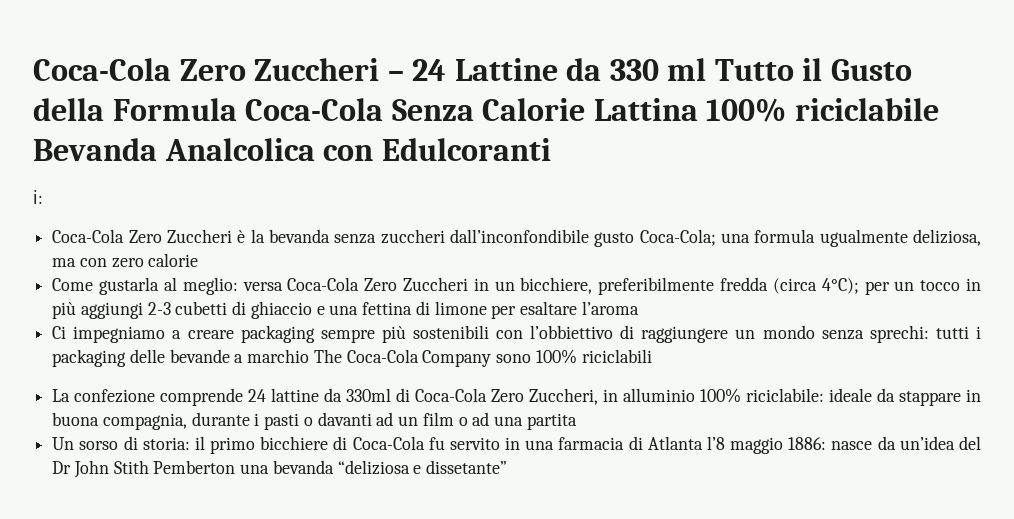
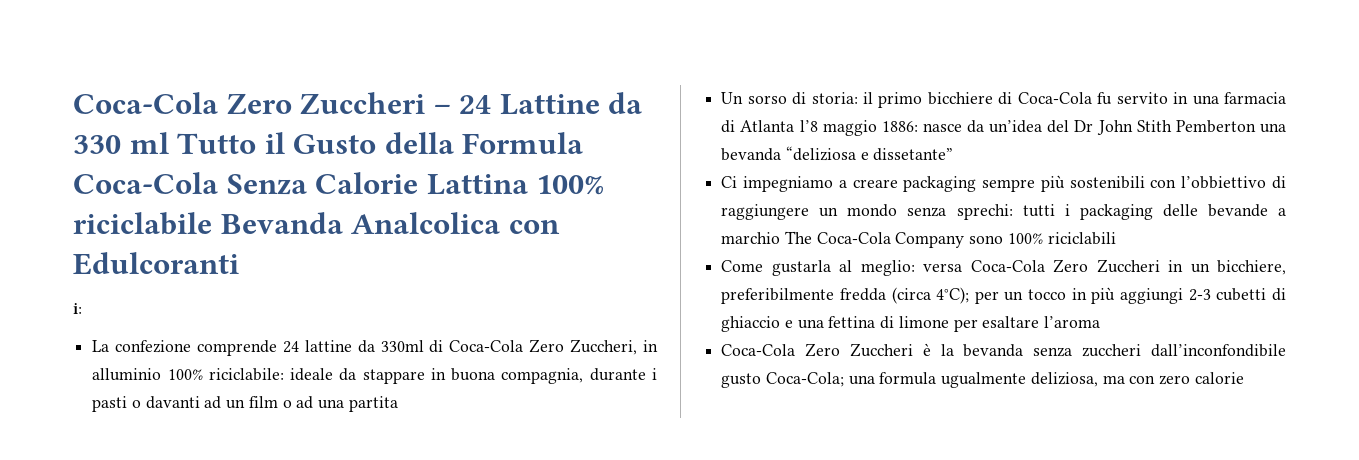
[52,229,981,247] [52,253,199,268] [52,277,982,295] [52,301,639,319] [52,325,982,343] [52,349,652,367] // Coca-Cola Zero Zuccheri è la bevanda senza zuccheri dall’inconfondibile gusto Coca-Cola; una formula ugualmente deliziosa, ma con zero calorie // Come gustarla al meglio: versa Coca-Cola Zero Zuccheri in un bicchiere, preferibilmente fredda (circa 4°C); per un tocco in più aggiungi 2-3 cubetti di ghiaccio e una fettina di limone per esaltare l’aroma // Ci impegniamo a creare packaging sempre più sostenibili con l’obbiettivo di raggiungere un mondo senza sprechi: tutti i packaging delle bevande a marchio The Coca-Cola Company sono 100% riciclabili -> (82, 308) none
(508, 467) none -> [721,175,1286,192] [721,204,1286,220] [721,231,1116,248] [721,259,1286,276] [721,287,1286,304] [721,316,1101,332] [721,343,1286,357] [721,372,1244,388] // Ci impegniamo a creare packaging sempre più sostenibili con l’obbiettivo di raggiungere un mondo senza sprechi: tutti i packaging delle bevande a marchio The Coca-Cola Company sono 100% riciclabili // Come gustarla al meglio: versa Coca-Cola Zero Zuccheri in un bicchiere, preferibilmente fredda (circa 4°C); per un tocco in più aggiungi 2-3 cubetti di ghiaccio e una fettina di limone per esaltare l’aroma // Coca-Cola Zero Zuccheri è la bevanda senza zuccheri dall’inconfondibile gusto Coca-Cola; una formula ugualmente deliziosa, ma con zero calorie

